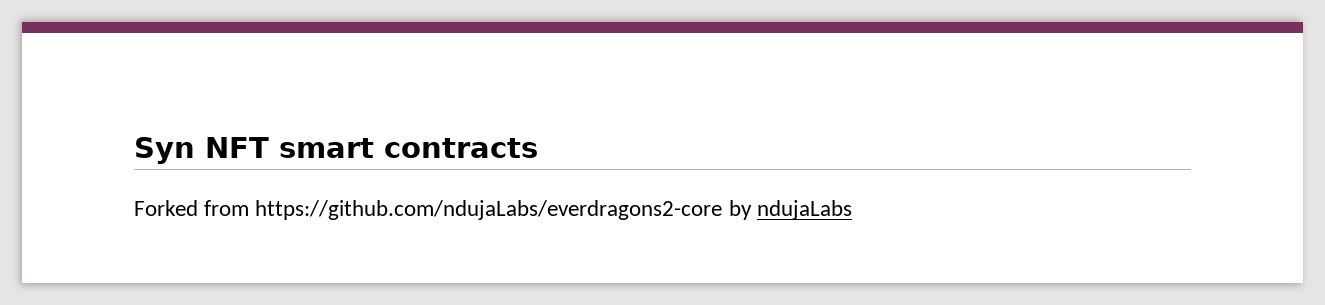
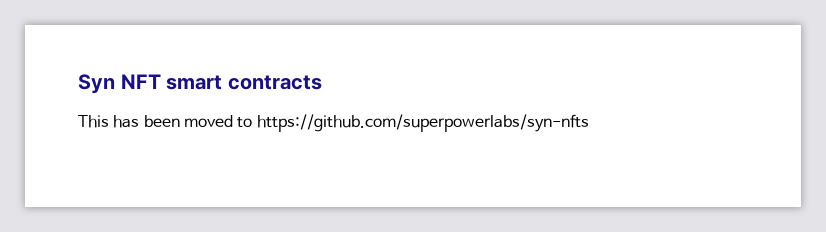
[134,200,852,220] Forked from https://github.com/ndujaLabs/everdragons2-core by ndujaLabs -> [78,114,589,132] This has been moved to https://github.com/superpowerlabs/syn-nfts

